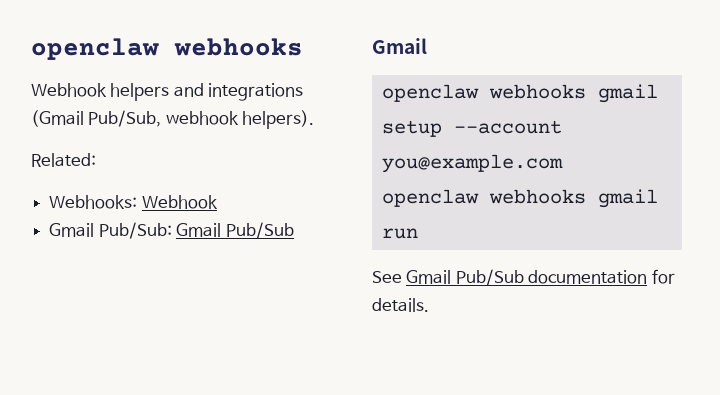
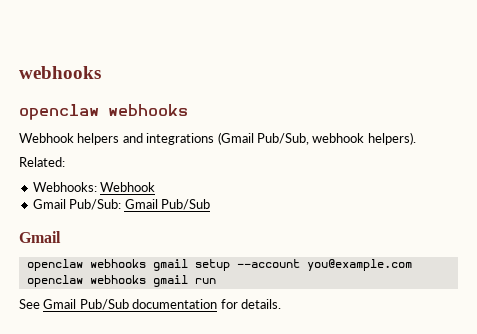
(31, 49) none -> [19,66,101,79] webhooks //

